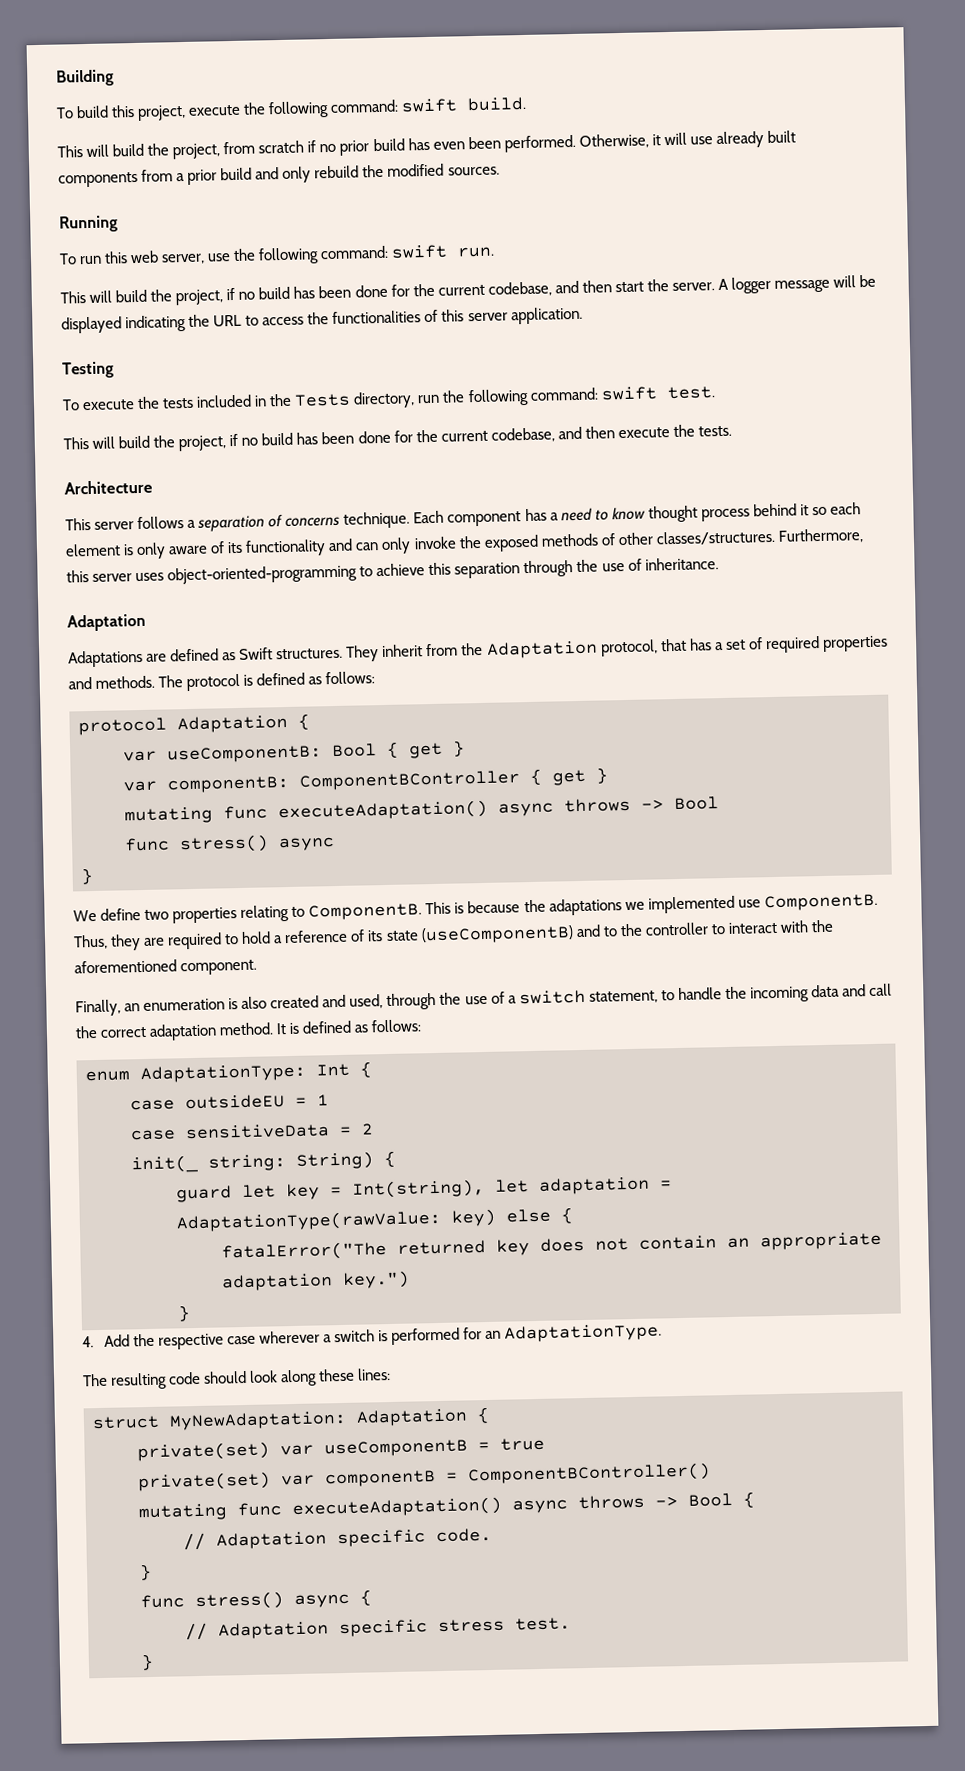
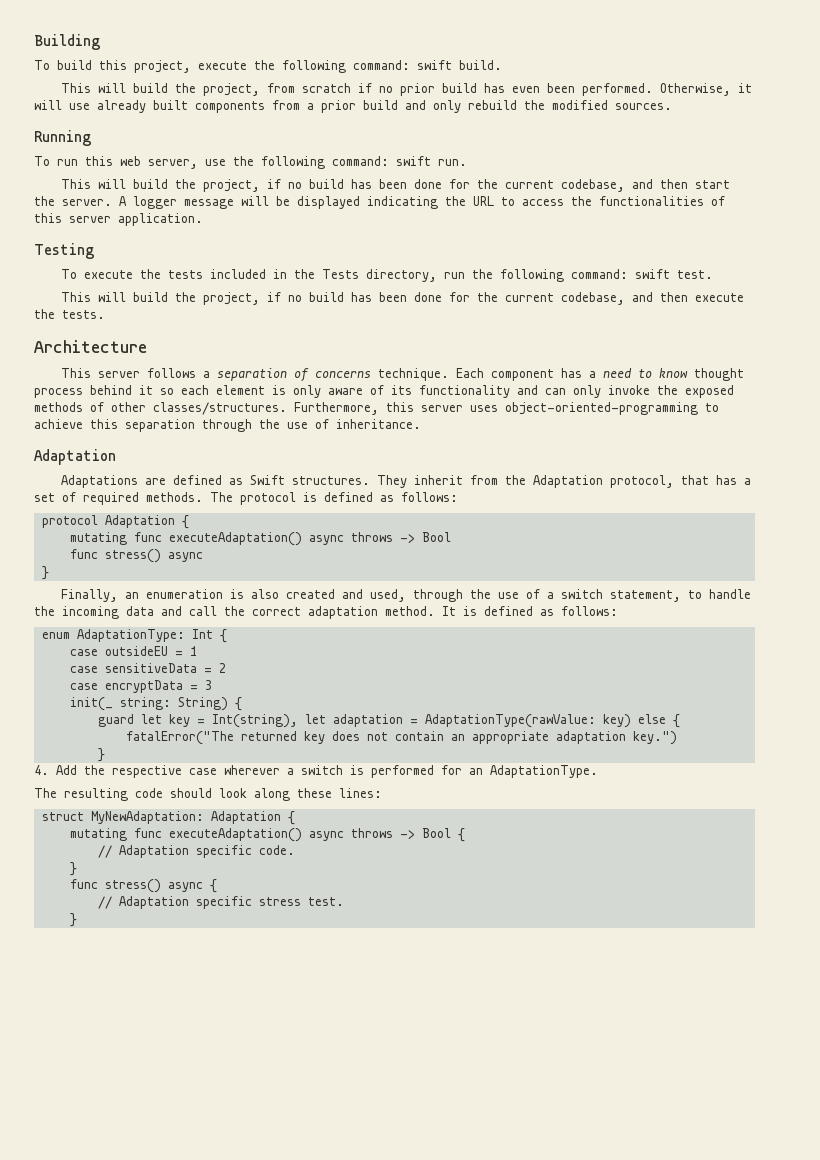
[821,635,888,652] [68,677,92,690] properties and -> (139, 498) none
[123,740,465,764] [123,767,608,794] // var useComponentB: Bool { get } // var componentB: ComponentBController { get } -> (189, 522) none
[73,893,878,924] [73,919,834,951] [74,959,258,976] // We define two properties relating to ComponentB. This is because the adaptations we implemented use ComponentB. Thus, they are required to hold a reference of its state (useComponentB) and to the controller to interact with the aforementioned component. -> (49, 573) none
(374, 1129) none -> [69,680,212,693] // case encryptData = 3
[137,1437,545,1462] [138,1462,711,1492] // private(set) var useComponentB = true // private(set) var componentB = ComponentBController() -> (295, 818) none

